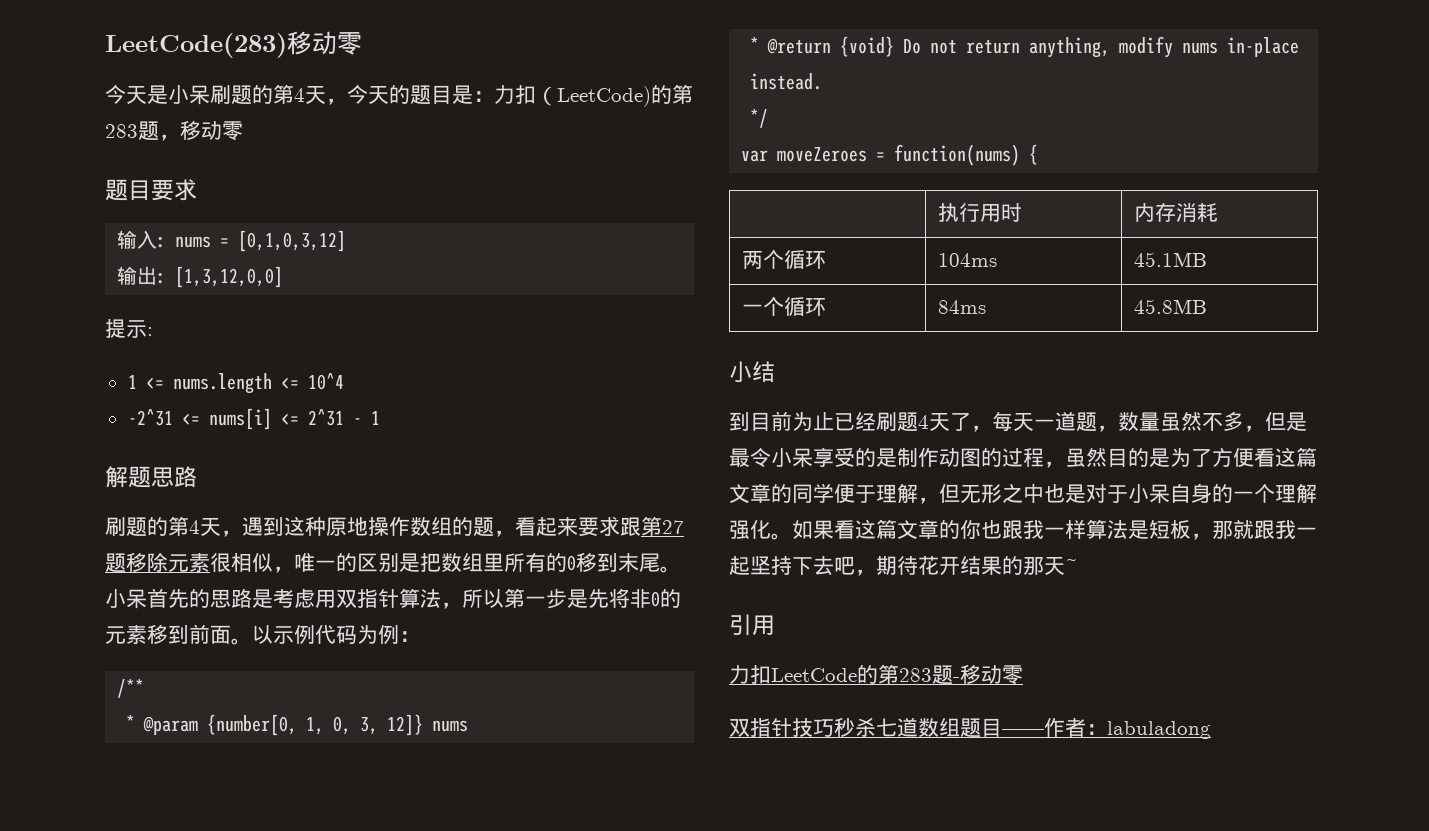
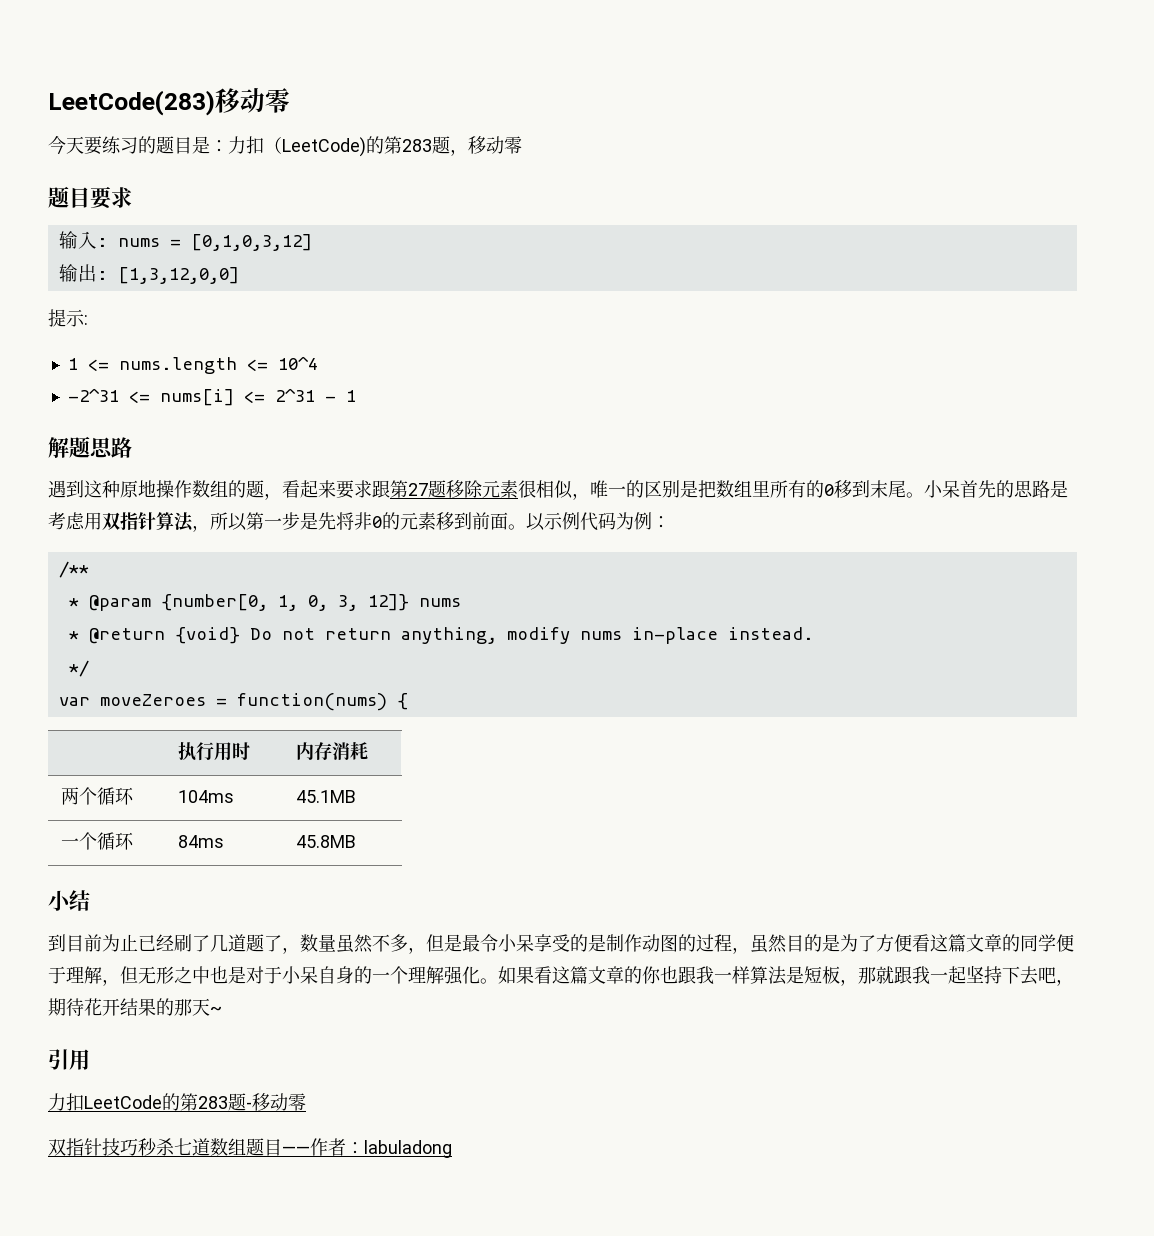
[147,84,389,105] 是小呆刷题的第4天，今天 -> [84,136,138,155] 要练习
[105,516,242,537] 刷题的第4天， -> (132, 447) none
[897,411,1097,432] 题4天了，每天一道题 -> [192,934,282,952] 了几道题了

